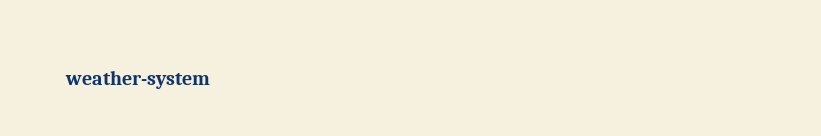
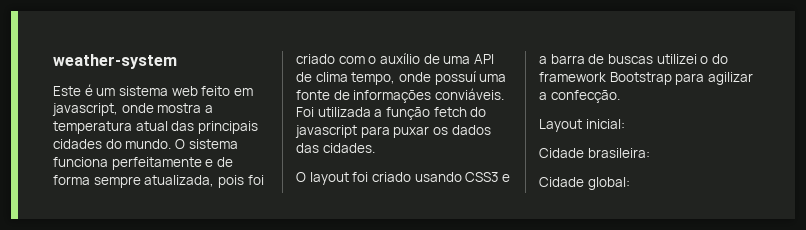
(210, 79) none -> [53,84,253,96] [52,103,213,116] [53,121,258,134] [53,139,238,149] [53,157,233,170] [53,175,264,188] [296,53,494,64] [296,71,507,85] [296,88,504,103] [296,107,487,120] [295,125,491,138] [296,143,375,153] [296,172,510,185] [539,54,728,64] [539,72,753,85] [539,90,620,103] [539,119,625,132] [539,148,650,158] [539,177,630,190] // Este é um sistema web feito em javascript, onde mostra a temperatura atual das principais cidades do mundo. O sistema funciona perfeitamente e de forma sempre atualizada, pois foi criado com o auxílio de uma API de clima tempo, onde possuí uma fonte de informações conviáveis. Foi utilizada a função fetch do javascript para puxar os dados das cidades. // O layout foi criado usando CSS3 e a barra de buscas utilizei o do framework Bootstrap para agilizar a confecção. // Layout inicial: // Cidade brasileira: // Cidade global:

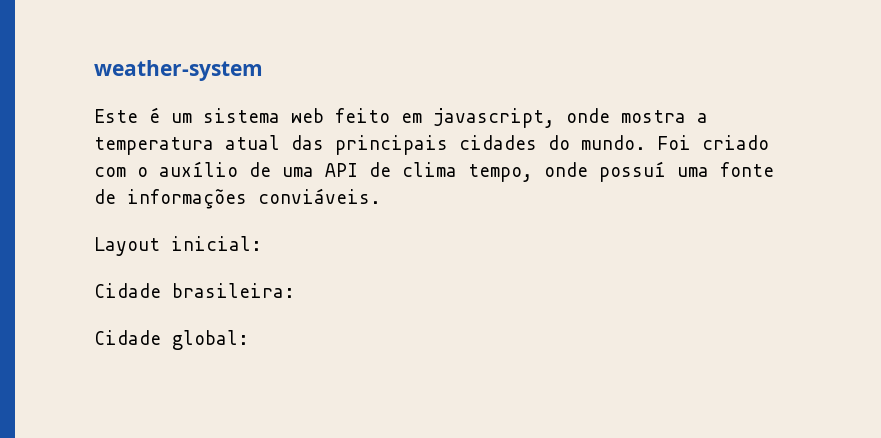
[174,139,238,149] [53,157,233,170] [53,175,264,188] O sistema funciona perfeitamente e de forma sempre atualizada, pois foi -> [657,135,691,150] Foi
[296,107,487,120] [295,125,491,138] [296,143,375,153] [296,172,510,185] [539,54,728,64] [539,72,753,85] [539,90,620,103] Foi utilizada a função fetch do javascript para puxar os dados das cidades. // O layout foi criado usando CSS3 e a barra de buscas utilizei o do framework Bootstrap para agilizar a confecção. -> (381, 196) none

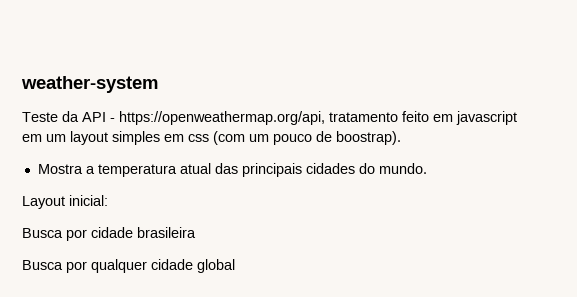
[94,107,686,128] Este é um sistema web feito em javascript, onde mostra -> [22,111,517,125] [22,131,401,145] [37,164,83,174] Teste da API - https://openweathermap.org/api, tratamento feito em javascript em um layout simples em css (com um pouco de boostrap). // Mostra
[657,135,769,150] [94,161,774,182] [94,188,381,209] [94,236,262,256] [94,283,295,298] [94,330,249,350] Foi criado com o auxílio de uma API de clima tempo, onde possuí uma fonte de informações conviáveis. // Layout inicial: // Cidade brasileira: // Cidade global: -> [22,195,108,209] [22,227,196,241] [22,259,235,273] // Layout inicial: // Busca por cidade brasileira // Busca por qualquer cidade global

